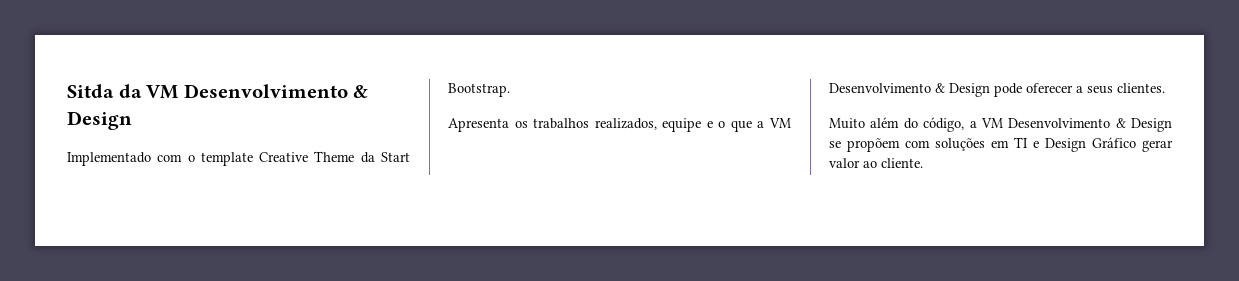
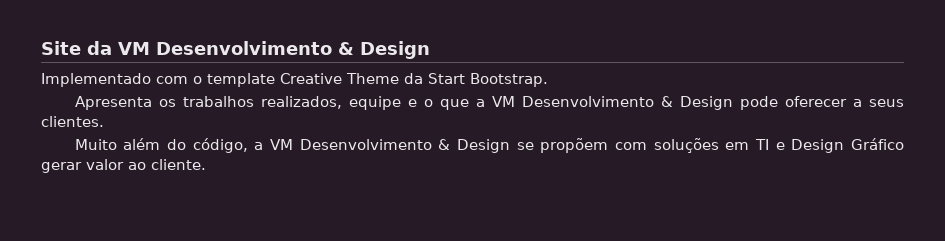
[67,84,114,98] Sitda -> [41,41,81,55] Site

